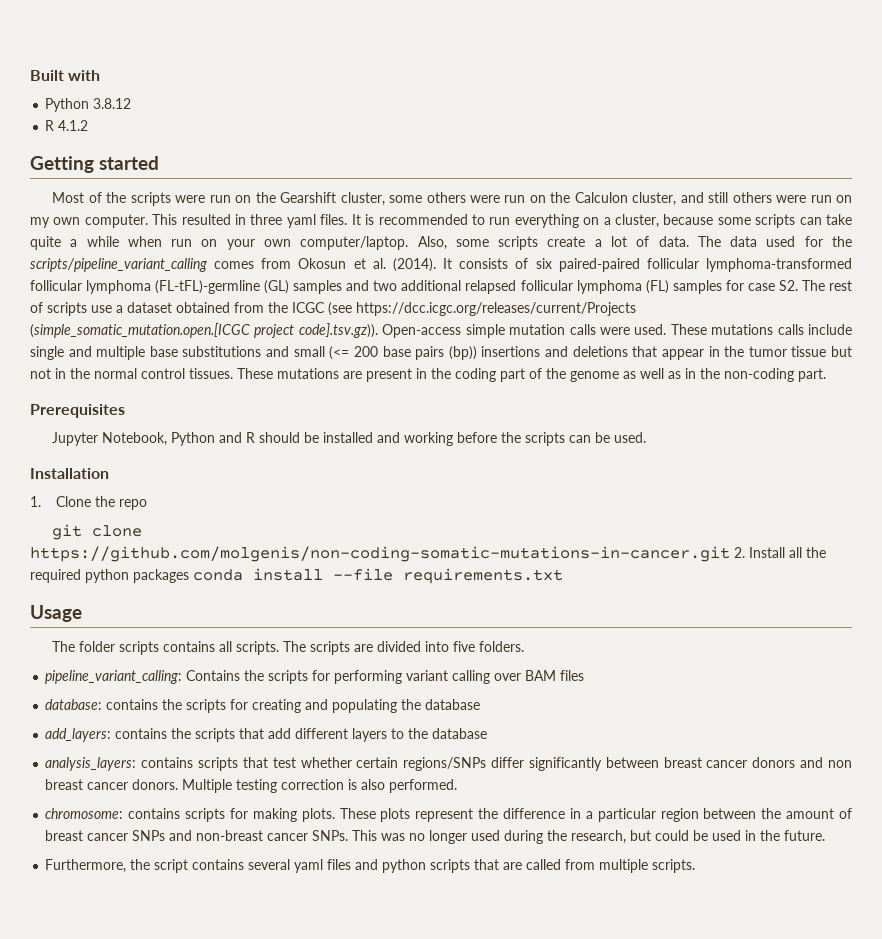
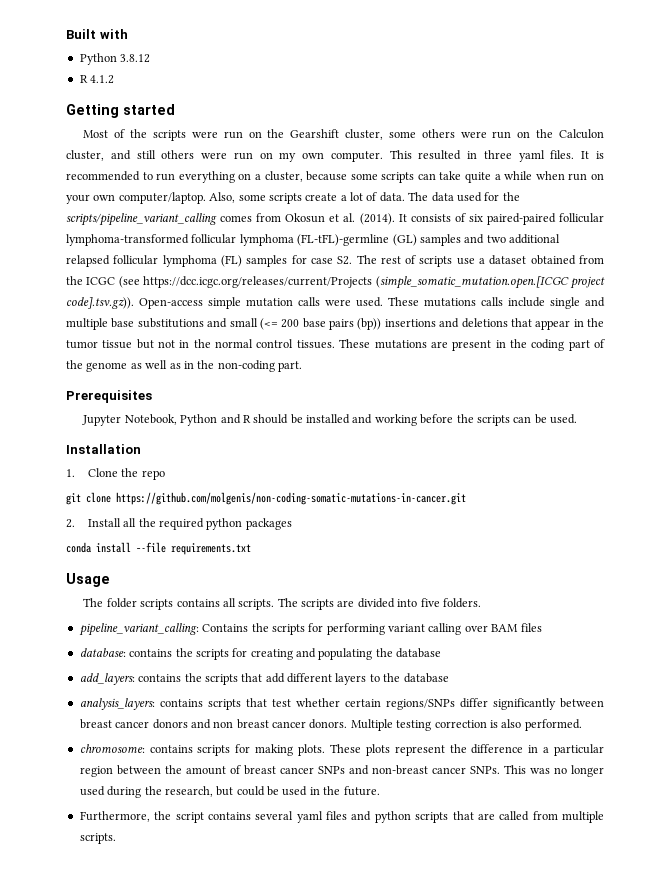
(730, 554) none -> (466, 498) //
(189, 576) none -> (292, 524) //

